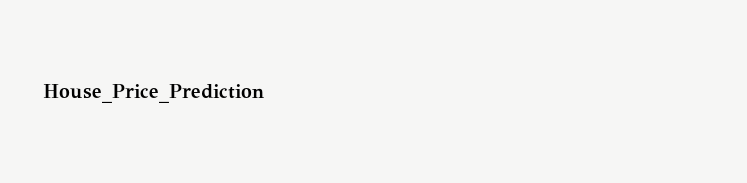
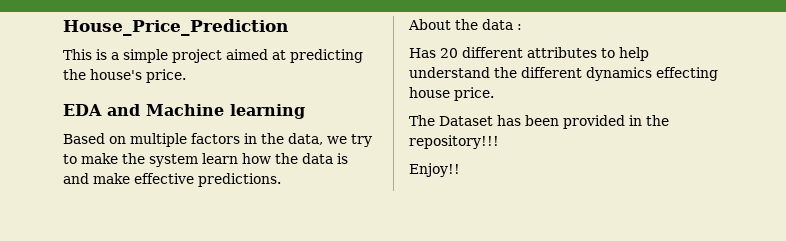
(264, 93) none -> [63,49,363,63] [63,69,186,83] [63,104,305,119] [63,133,372,147] [63,153,348,167] [63,173,281,187] [408,19,522,30] [409,47,649,61] [409,67,718,81] [409,87,494,101] [409,115,669,129] [409,135,499,149] [409,163,460,177] // This is a simple project aimed at predicting the house's price. // EDA and Machine learning // Based on multiple factors in the data, we try to make the system learn how the data is and make effective predictions. // About the data : // Has 20 different attributes to help understand the different dynamics effecting house price. // The Dataset has been provided in the repository!!! // Enjoy!!

